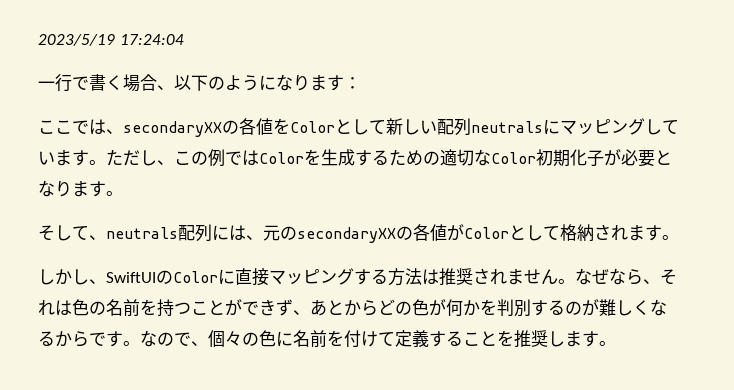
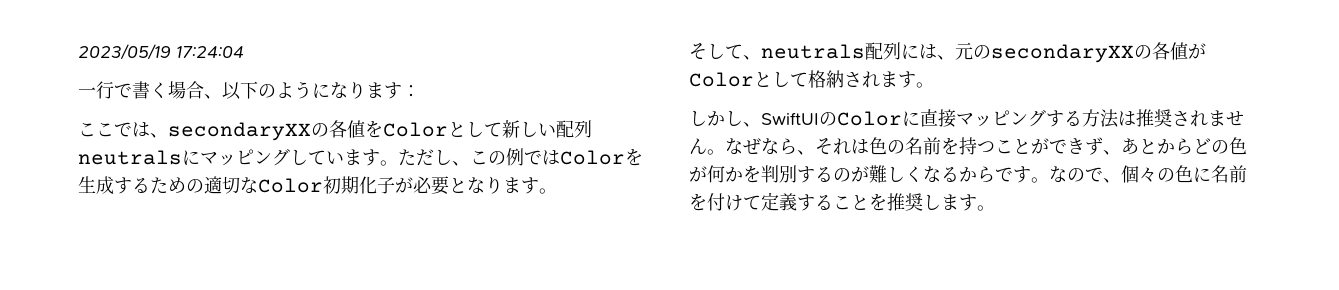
[38,34,115,46] 2023/5/19 -> [78,44,171,60] 2023/05/19

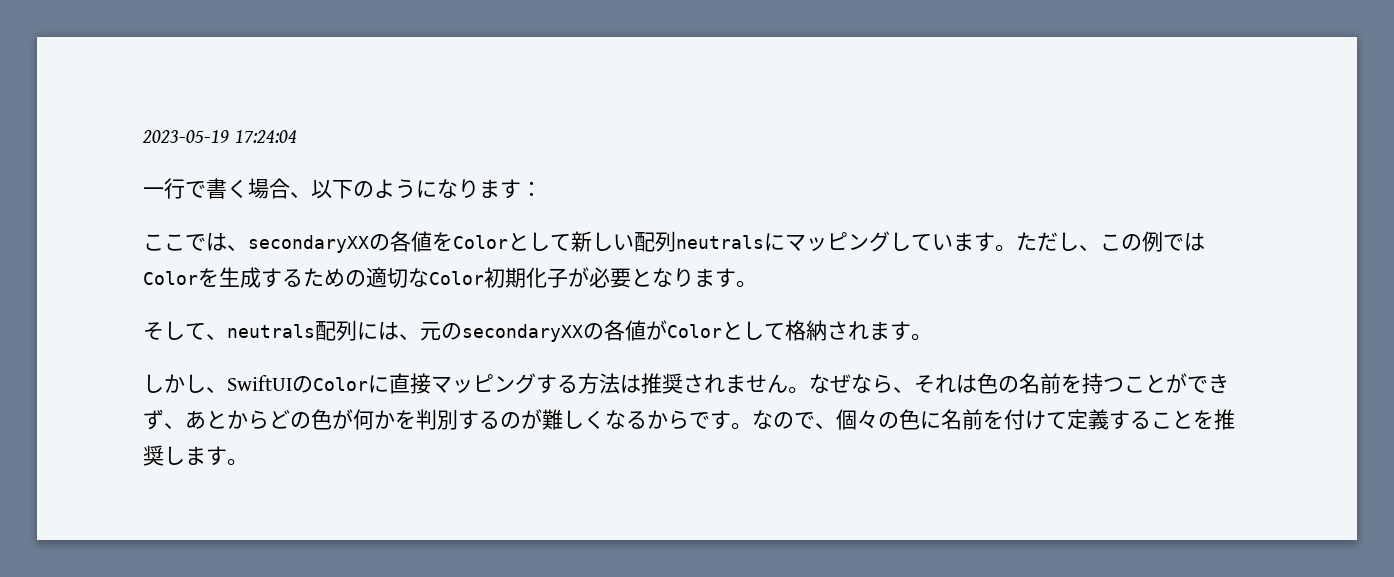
[78,44,171,60] 2023/05/19 -> [142,130,229,143] 2023-05-19

